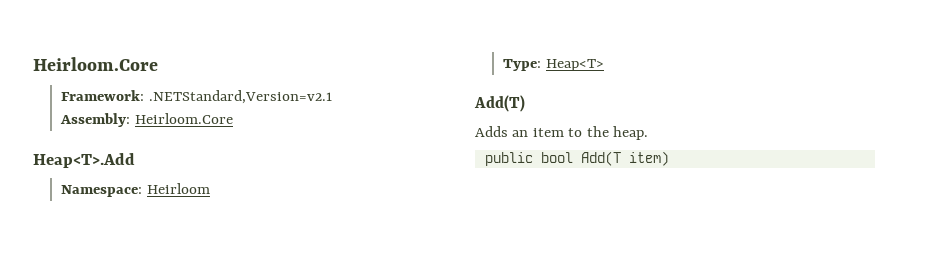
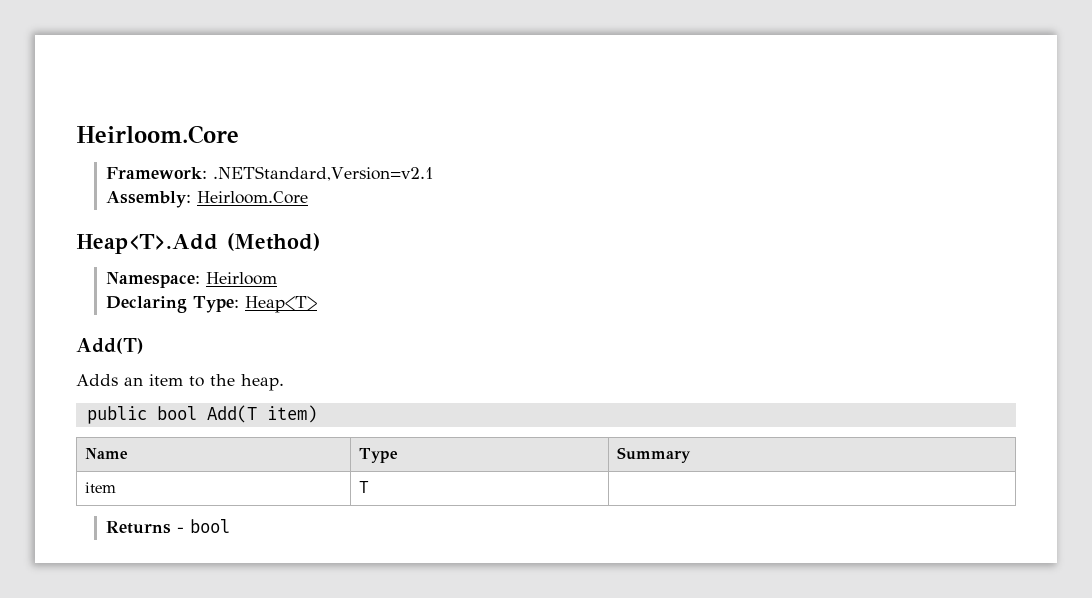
(135, 160) none -> [227,233,320,251] (Method)
(210, 188) none -> [106,296,188,313] Declaring
(669, 158) none -> [85,448,129,459] [359,448,399,463] [617,447,692,463] [85,482,117,493] [359,481,370,493] [106,519,231,534] // Name | Type | Summary // item | T | // Returns - bool

